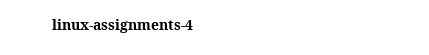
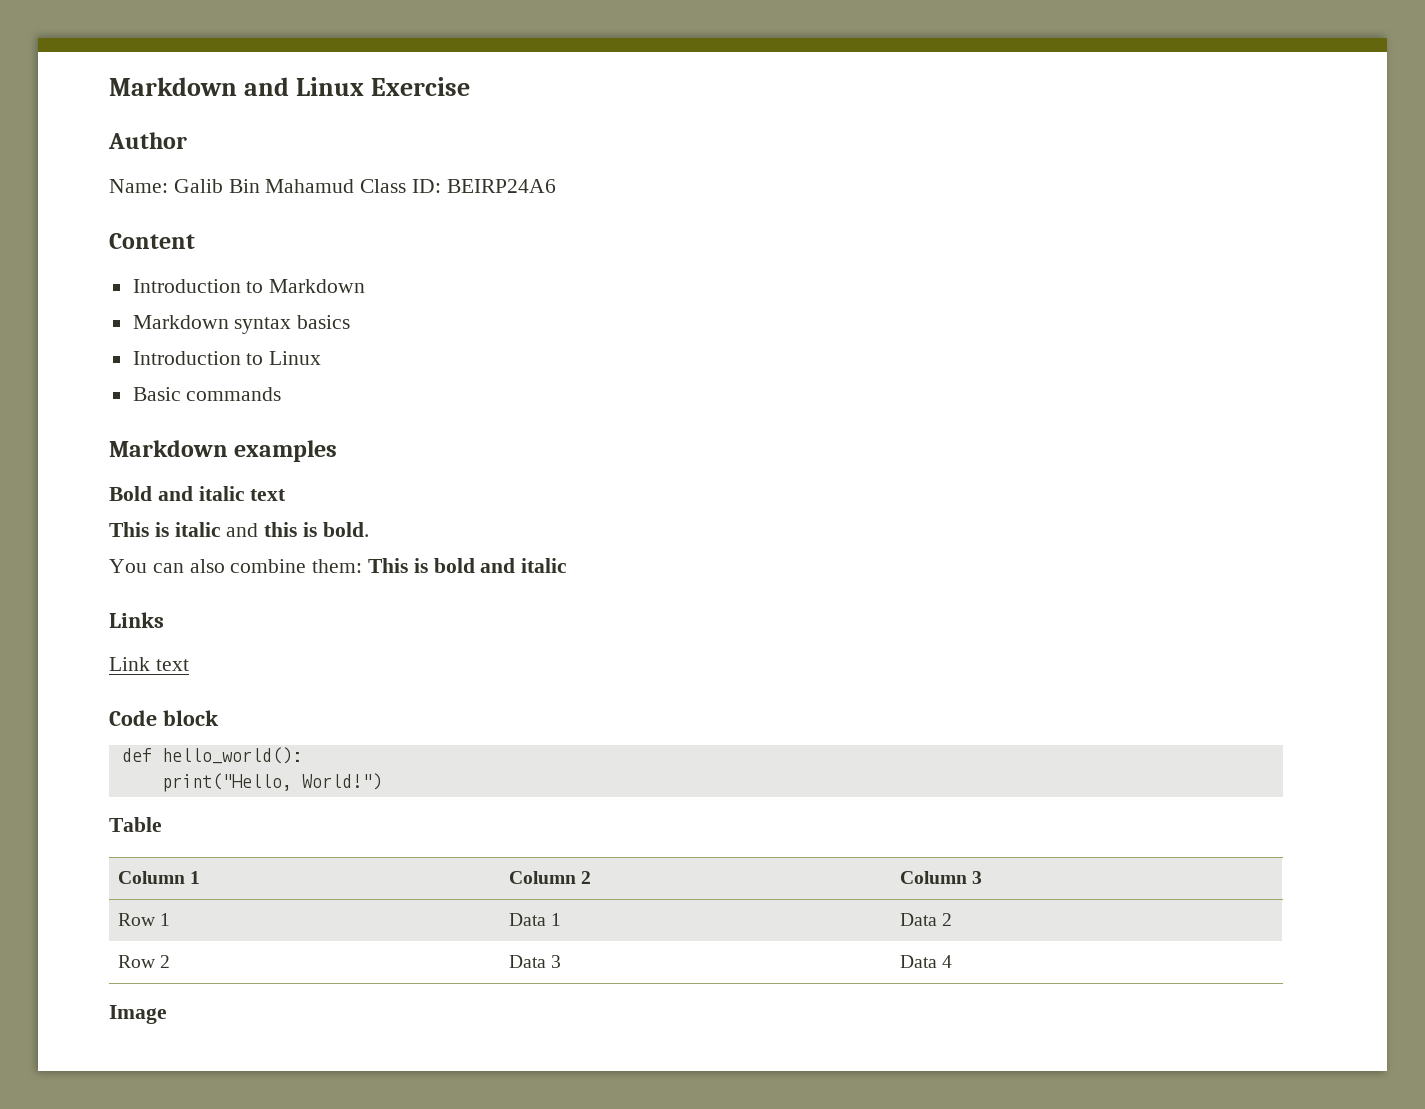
[52,19,193,33] linux-assignments-4 -> [109,77,471,96] [108,132,187,149] [109,179,556,193] [109,233,195,249] [132,279,366,293] [132,315,351,334] [132,351,322,365] [132,387,282,401] [109,440,338,462] [109,486,287,501] [109,522,369,537] [109,558,568,573] [109,612,164,628] [109,657,189,671] [109,710,219,726] [121,747,302,764] [161,773,382,792] [109,817,162,832] [118,871,201,884] [509,871,592,884] [900,871,983,884] [118,913,171,926] [509,913,562,926] [900,913,953,926] [118,955,171,968] [509,955,562,968] [900,955,953,968] [109,1005,167,1024] Markdown and Linux Exercise // Author // Name: Galib Bin Mahamud Class ID: BEIRP24A6 // Content // Introduction to Markdown // Markdown syntax basics // Introduction to Linux // Basic commands // Markdown examples // Bold and italic text // This is italic and this is bold. // You can also combine them: This is bold and italic // Links // Link text // Code block // def hello_world(): // print("Hello, World!") // Table // Column 1 | Column 2 | Column 3 // Row 1 | Data 1 | Data 2 // Row 2 | Data 3 | Data 4 // Image

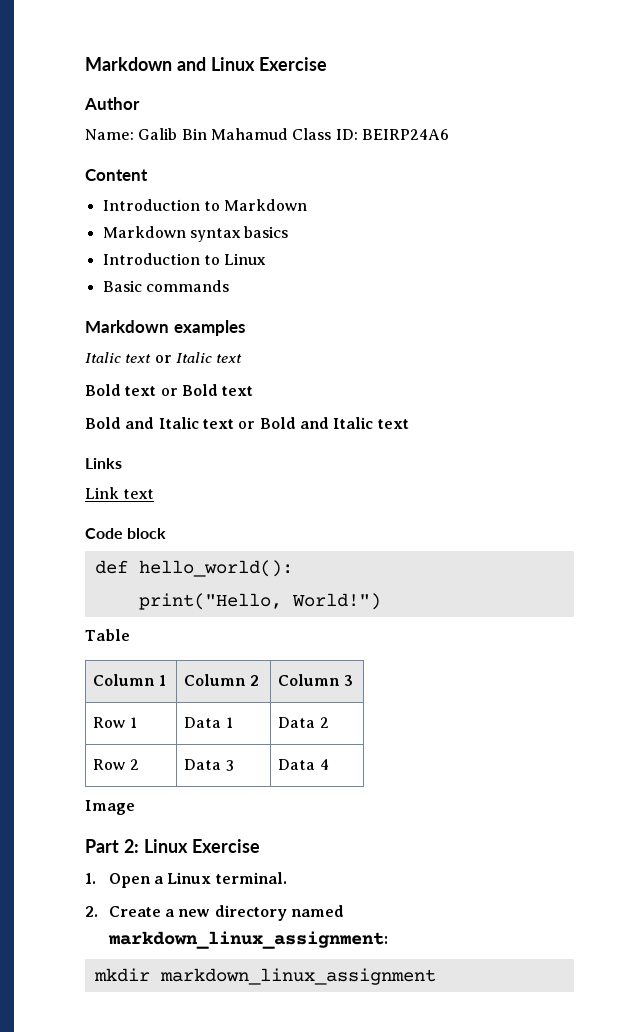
[109,486,287,501] [109,522,369,537] [109,558,568,573] // Bold and italic text // This is italic and this is bold. // You can also combine them: This is bold and italic -> [85,352,243,363] [85,384,254,396] [85,417,409,429] // Italic text or Italic text // Bold text or Bold text // Bold and Italic text or Bold and Italic text
(167, 1014) none -> [85,839,260,853] [85,872,287,888] [85,905,345,921] [107,931,388,949] [93,968,436,985] // Part 2: Linux Exercise // 1. Open a Linux terminal. // 2. Create a new directory named markdown_linux_assignment: // mkdir markdown_linux_assignment

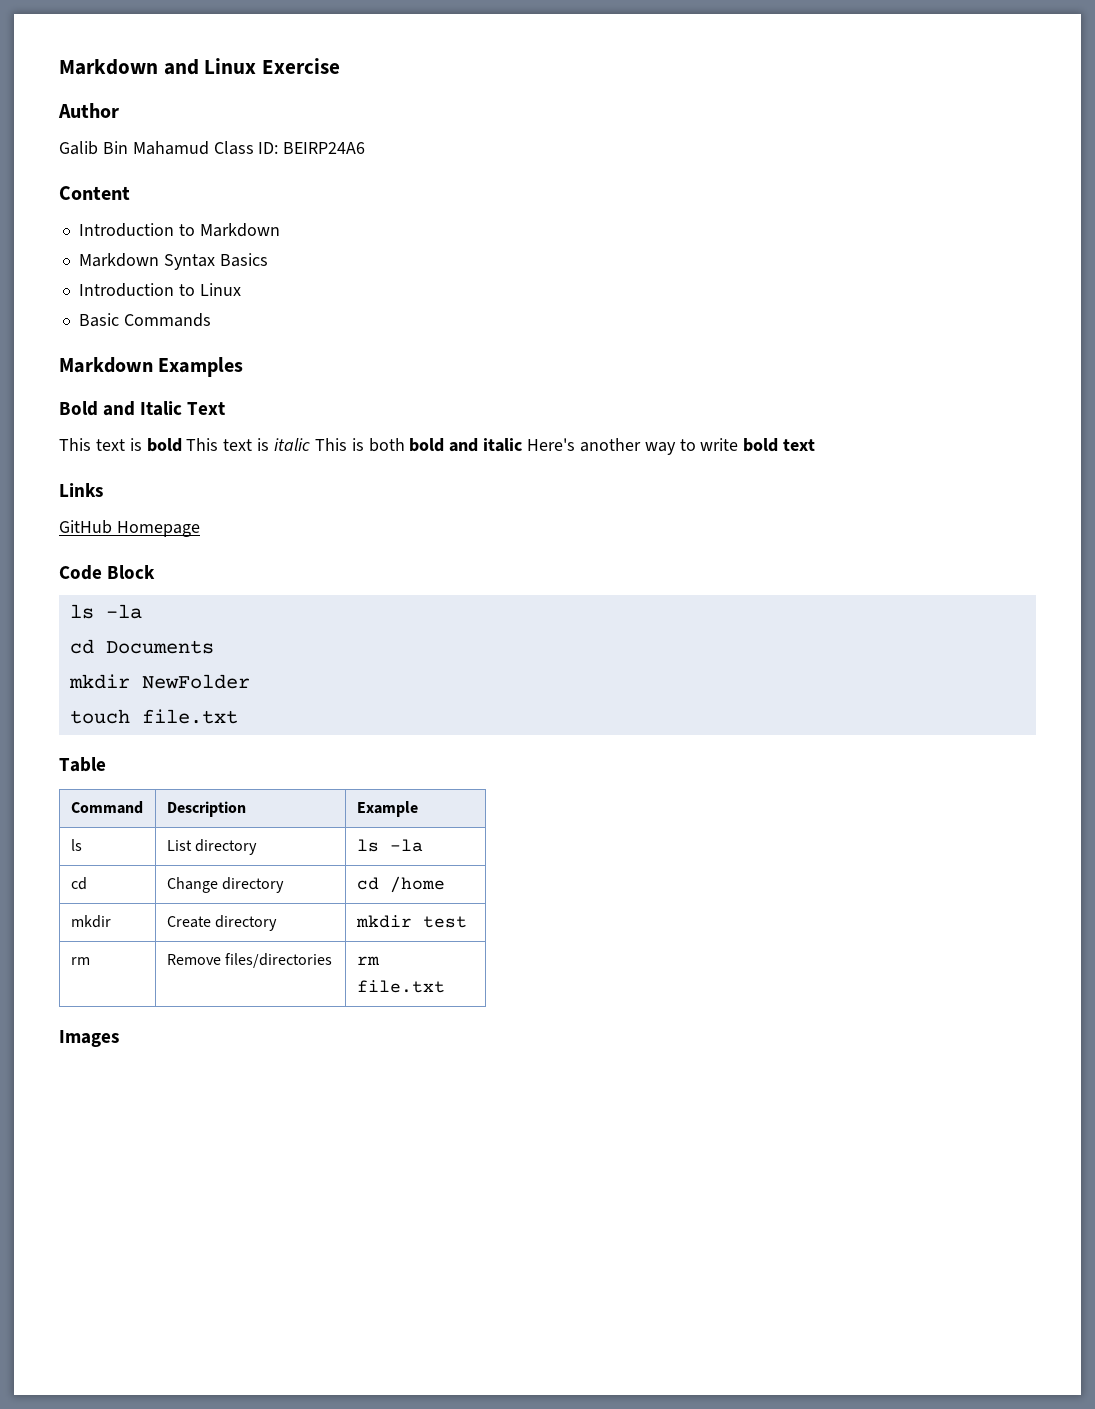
[85,129,134,140] Name: -> (119, 110) none
[189,226,289,242] syntax basics -> [163,253,268,270] Syntax Basics
[145,280,229,292] [85,320,245,336] [85,352,243,363] [85,384,254,396] [85,417,374,429] commands // Markdown examples // Italic text or Italic text // Bold text or Bold text // Bold and Italic text or Bold and Italic -> [123,313,211,327] [59,357,244,377] [59,401,226,416] [59,438,779,455] Commands // Markdown Examples // Bold and Italic Text // This text is bold This text is italic This is both bold and italic Here's another way to write bold
[85,487,155,499] Link text -> [59,520,200,537] GitHub Homepage
[127,528,167,539] [94,560,293,577] [138,593,381,610] [85,629,130,641] [93,674,166,686] [184,674,259,686] [278,674,353,686] [93,717,137,728] [184,717,233,728] [278,717,329,728] [93,759,139,770] [184,759,234,771] [278,759,329,770] [85,800,135,815] [85,839,260,853] [85,872,287,888] [85,905,345,921] [107,931,388,949] [93,968,436,985] block // def hello_world(): // print("Hello, World!") // Table // Column 1 | Column 2 | Column 3 // Row 1 | Data 1 | Data 2 // Row 2 | Data 3 | Data 4 // Image // Part 2: Linux Exercise // 1. Open a Linux terminal. // 2. Create a new directory named markdown_linux_assignment: // mkdir markdown_linux_assignment -> [107,565,156,579] [69,604,142,619] [69,639,214,654] [68,674,250,689] [69,709,238,724] [59,757,106,772] [70,801,143,814] [166,801,246,817] [356,801,418,817] [70,839,82,851] [166,839,257,855] [356,839,423,852] [70,877,87,890] [166,877,284,893] [356,876,445,893] [70,915,111,928] [166,915,277,931] [355,915,467,928] [70,957,90,965] [166,953,332,968] [356,956,380,965] [356,980,445,993] [59,1030,119,1047] Block // ls -la // cd Documents // mkdir NewFolder // touch file.txt // Table // Command | Description | Example // ls | List directory | ls -la // cd | Change directory | cd /home // mkdir | Create directory | mkdir test // rm | Remove files/directories | rm file.txt // Images

